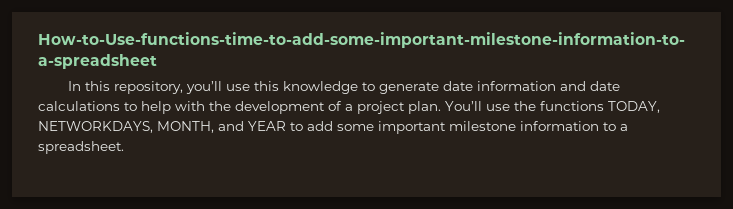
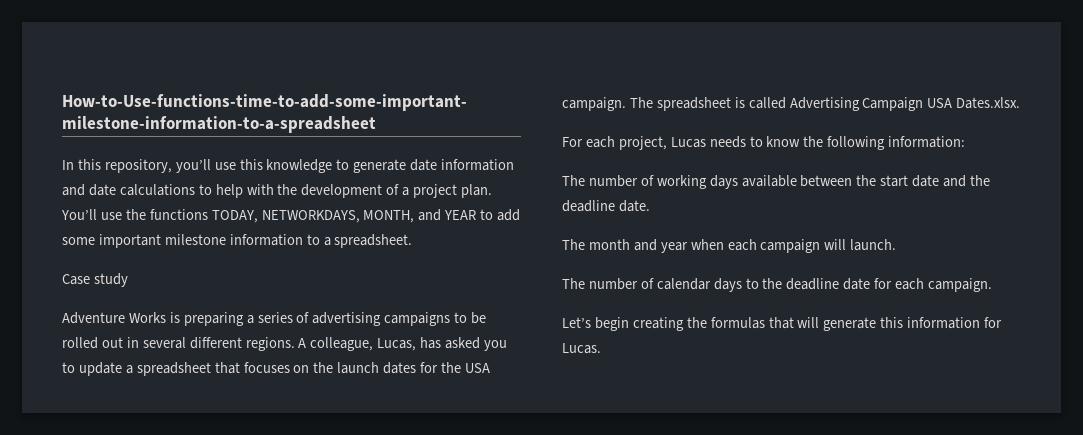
(124, 147) none -> [62,273,128,287] [62,312,487,326] [62,337,508,351] [62,362,490,376] [562,97,1021,111] [562,136,966,150] [562,175,991,189] [562,200,650,212] [562,239,897,253] [562,278,993,292] [562,317,1003,331] [562,343,601,354] // Case study // Adventure Works is preparing a series of advertising campaigns to be rolled out in several different regions. A colleague, Lucas, has asked you to update a spreadsheet that focuses on the launch dates for the USA campaign. The spreadsheet is called Advertising Campaign USA Dates.xlsx. // For each project, Lucas needs to know the following information: // The number of working days available between the start date and the deadline date. // The month and year when each campaign will launch. // The number of calendar days to the deadline date for each campaign. // Let’s begin creating the formulas that will generate this information for Lucas.

